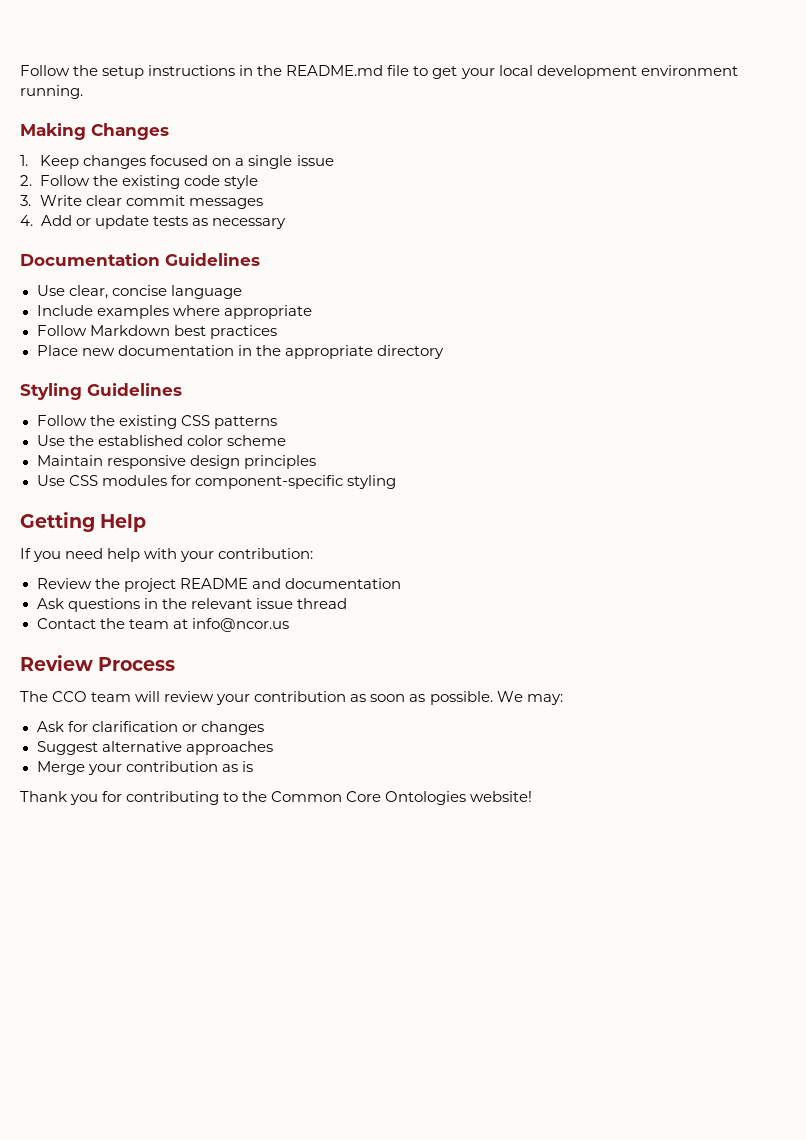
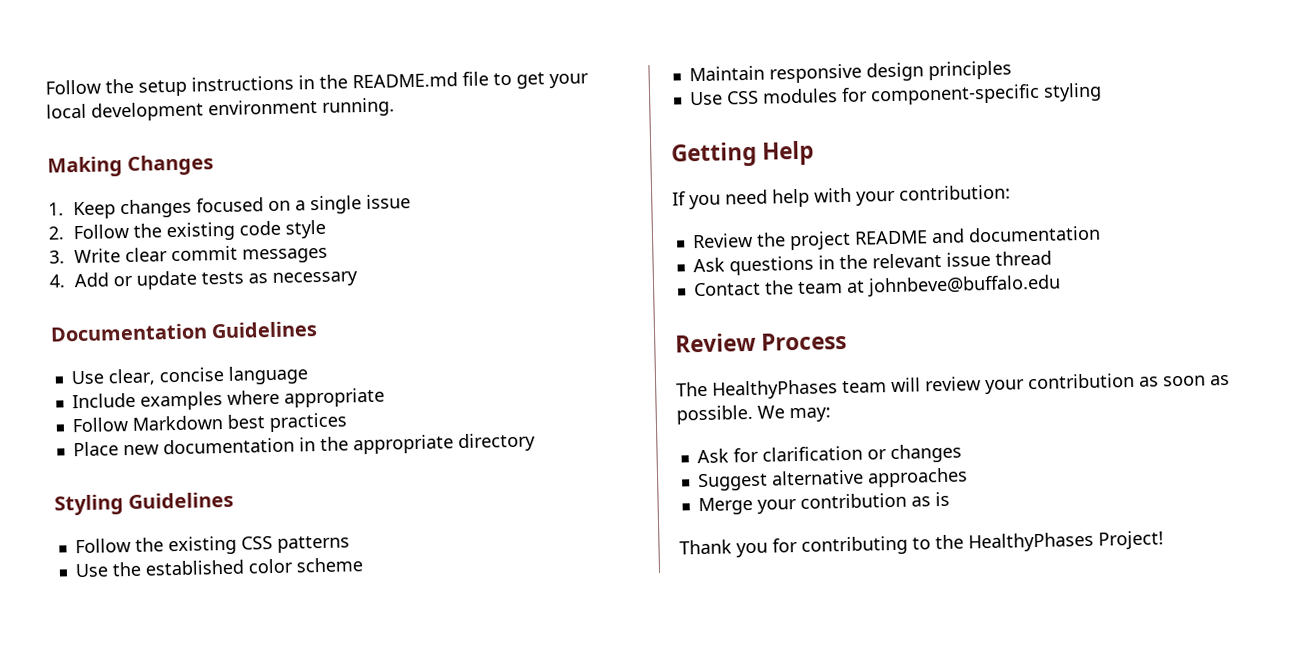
[191,618,289,632] info@ncor.us -> [866,274,1061,297] johnbeve@buffalo.edu
[52,691,88,702] CCO -> [712,379,838,400] HealthyPhases
[271,791,533,805] Common Core Ontologies website! -> [968,530,1164,553] HealthyPhases Project!

